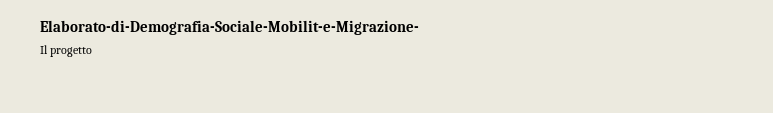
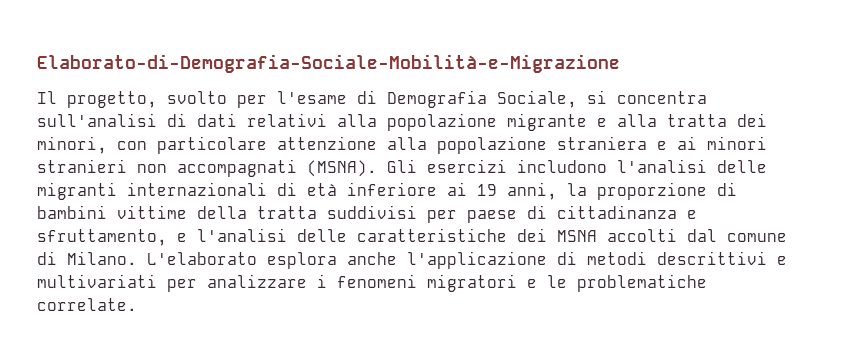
[40,20,419,35] Elaborato-di-Demografia-Sociale-Mobilit-e-Migrazione- -> [37,54,620,73] Elaborato-di-Demografia-Sociale-Mobilità-e-Migrazione
[50,47,93,57] progetto -> [67,90,707,108] [37,113,767,131] [37,136,767,154] [37,159,767,177] [37,182,737,200] [37,205,697,223] [37,228,787,246] [37,251,787,269] [37,274,707,292] [37,298,137,311] progetto, svolto per l'esame di Demografia Sociale, si concentra sull'analisi di dati relativi alla popolazione migrante e alla tratta dei minori, con particolare attenzione alla popolazione straniera e ai minori stranieri non accompagnati (MSNA). Gli esercizi includono l'analisi delle migranti internazionali di età inferiore ai 19 anni, la proporzione di bambini vittime della tratta suddivisi per paese di cittadinanza e sfruttamento, e l'analisi delle caratteristiche dei MSNA accolti dal comune di Milano. L'elaborato esplora anche l'applicazione di metodi descrittivi e multivariati per analizzare i fenomeni migratori e le problematiche correlate.

